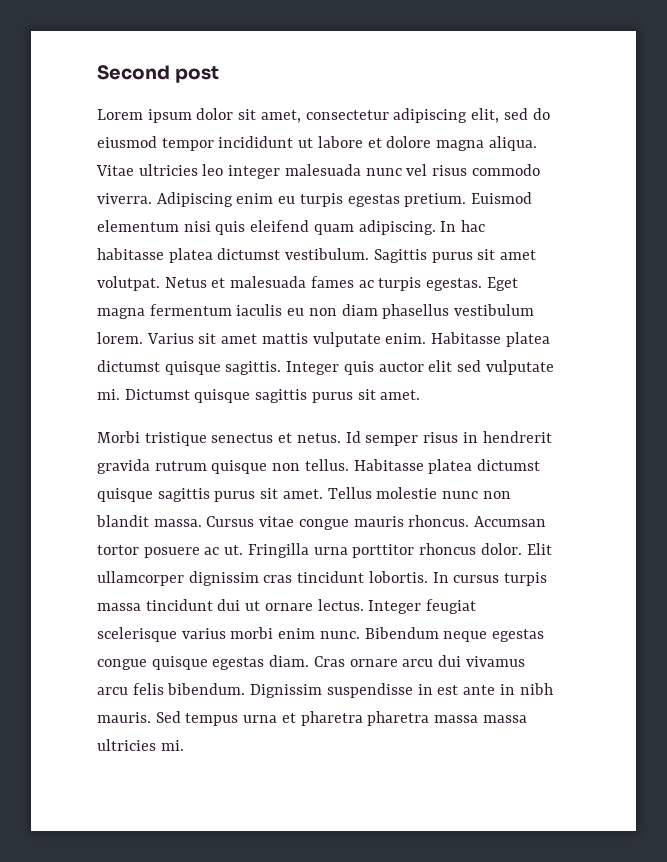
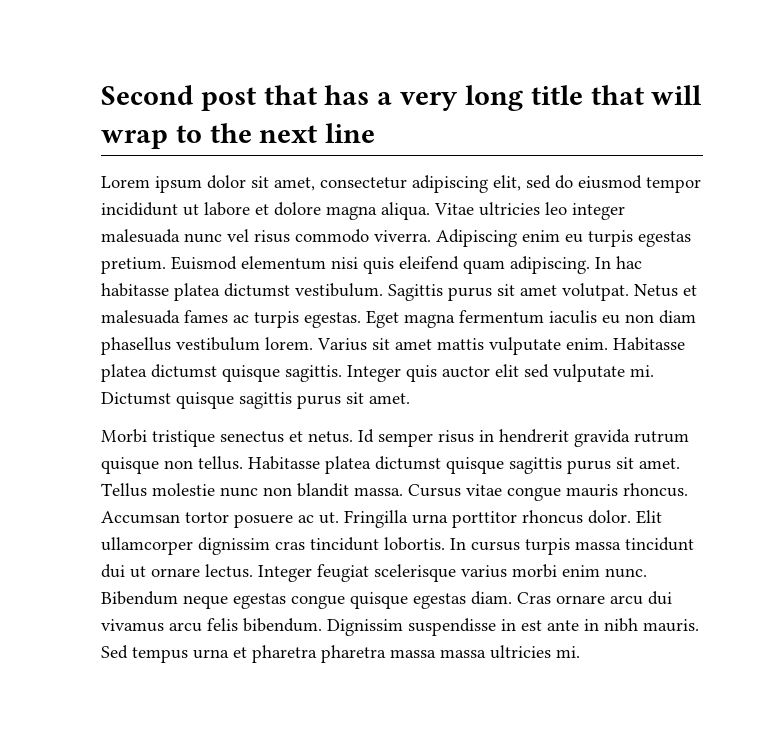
(219, 74) none -> [263,85,703,111] [101,123,376,149] that has a very long title that will wrap to the next line

